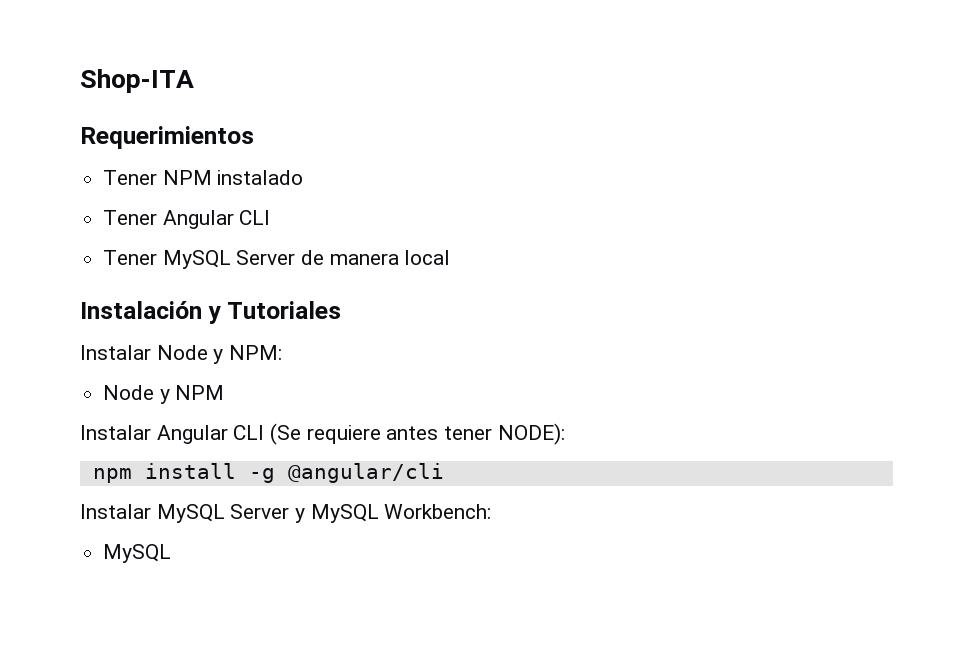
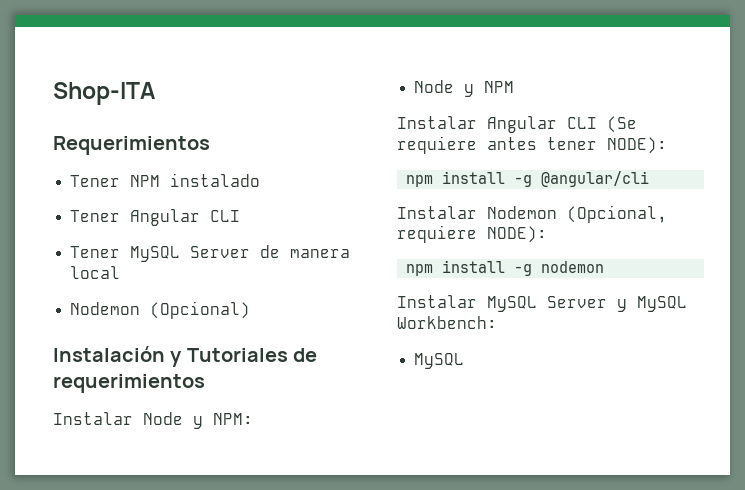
(451, 257) none -> [70,301,251,319] // Nodemon (Opcional)
(342, 310) none -> [293,348,318,362] [53,374,205,393] de requerimientos
(444, 473) none -> [397,205,667,223] [397,225,547,243] [406,260,605,276] // Instalar Nodemon (Opcional, requiere NODE): // npm install -g nodemon

